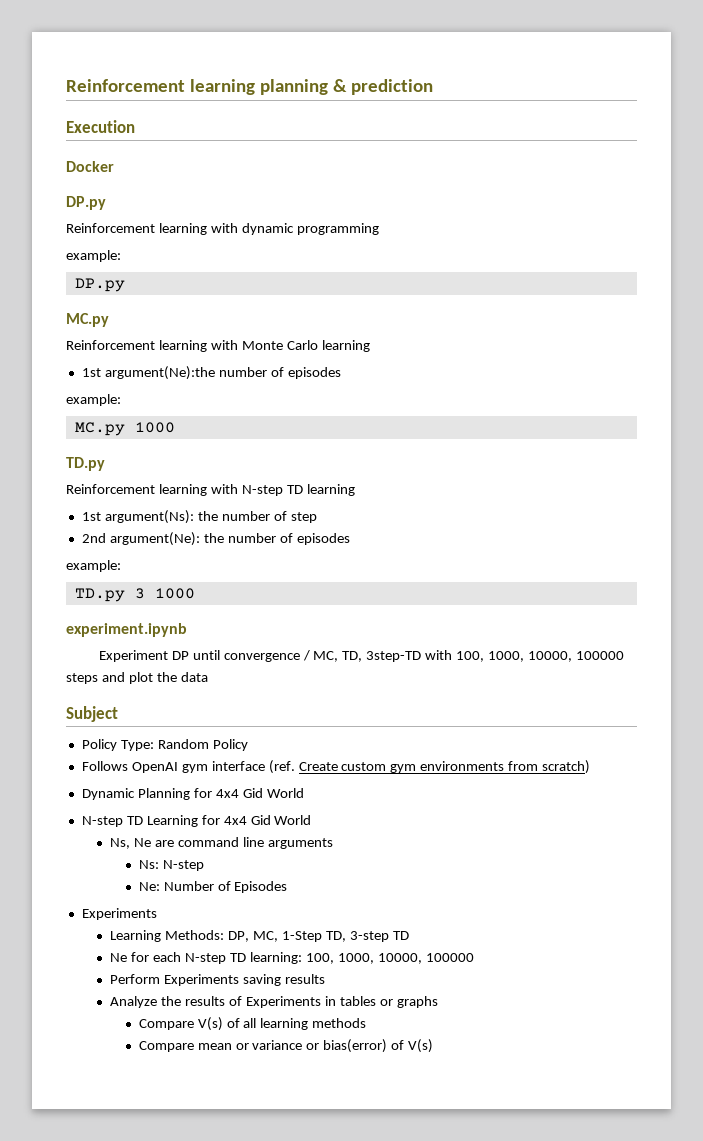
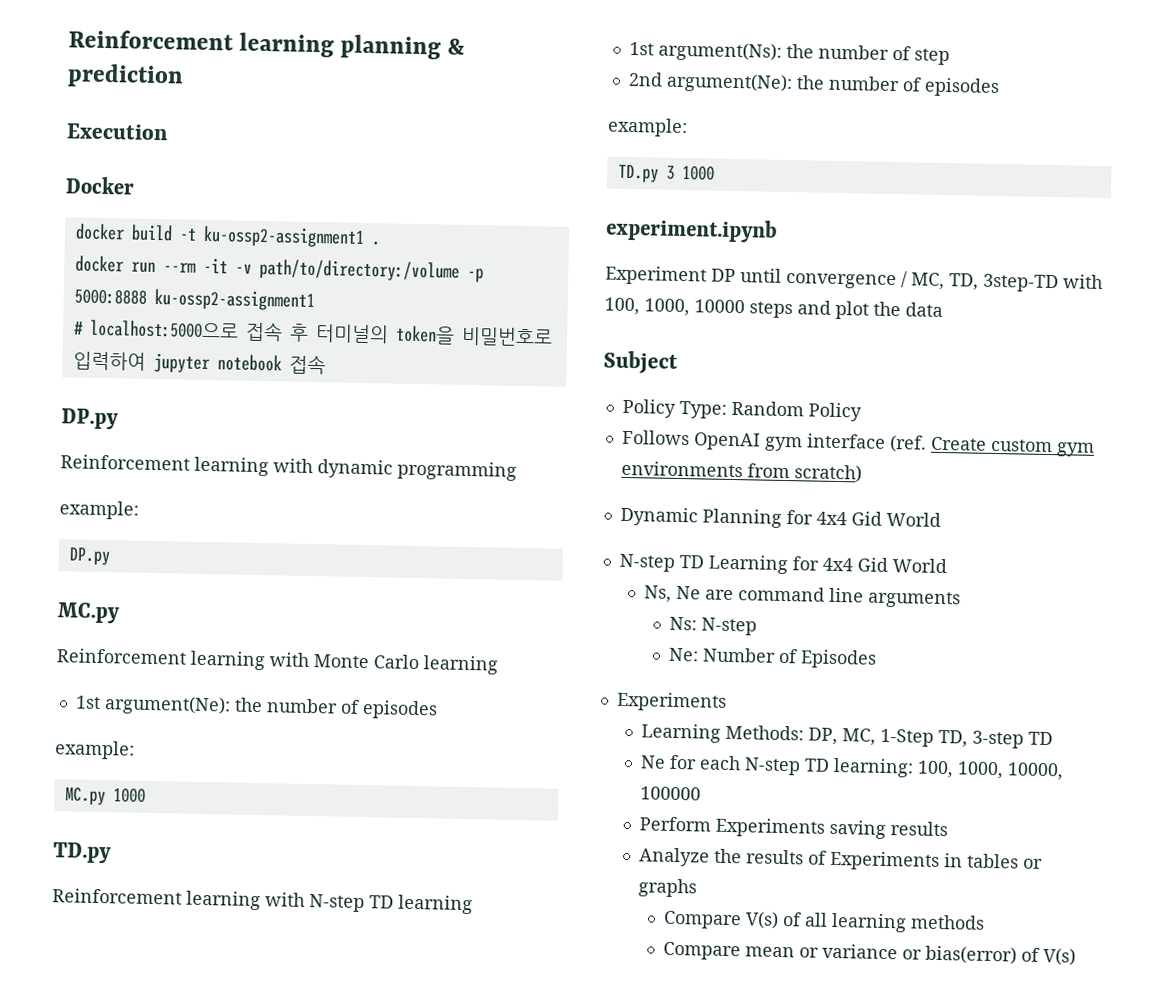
(114, 166) none -> [74,223,380,248] [74,255,484,283] [73,288,315,312] [73,319,553,347] [72,351,326,375] // docker build -t ku-ossp2-assignment1 . // docker run --rm -it -v path/to/directory:/volume -p 5000:8888 ku-ossp2-assignment1 // # localhost:5000으로 접속 후 터미널의 token을 비밀번호로 입력하여 jupyter notebook 접속
[104,366,215,380] argument(Ne):the -> [103,695,263,716] argument(Ne): the
[527,651,624,662] 10000, 100000 -> [694,299,745,314] 10000

